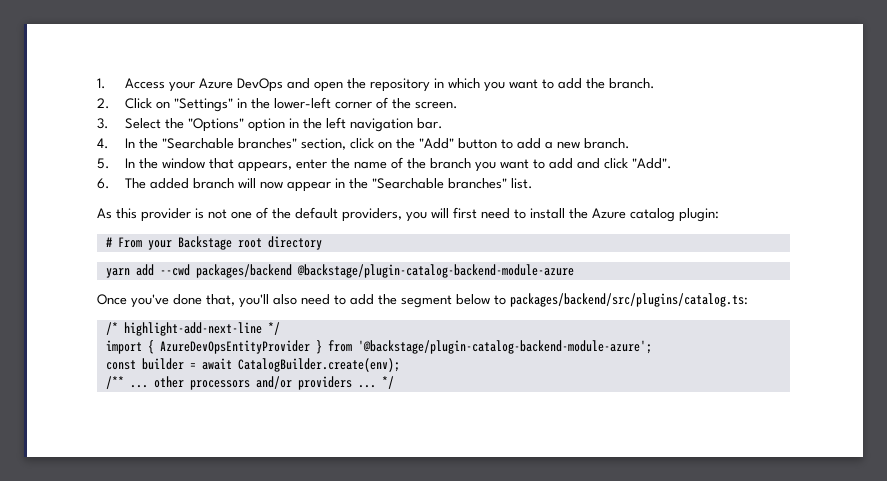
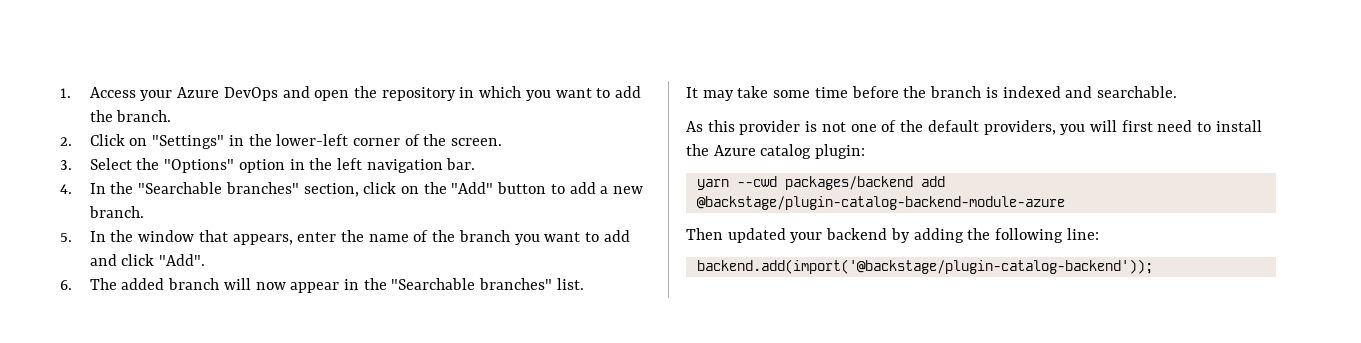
(533, 183) none -> [686,86,1177,101] // It may take some time before the branch is indexed and searchable.
[105,236,322,250] // # From your Backstage root directory -> (866, 151) none
[135,264,154,276] add -> (729, 184) none
(292, 271) none -> [920,176,945,187] add
[97,293,748,308] [105,322,280,336] [105,340,652,354] [105,358,400,372] [105,376,394,390] Once you've done that, you'll also need to add the segment below to packages/backend/src/plugins/catalog.ts: // /* highlight-add-next-line */ // import { AzureDevOpsEntityProvider } from '@backstage/plugin-catalog-backend-module-azure'; // const builder = await CatalogBuilder.create(env); // /** ... other processors and/or providers ... */ -> [686,228,1099,243] [696,259,1153,274] Then updated your backend by adding the following line: // backend.add(import('@backstage/plugin-catalog-backend'));

